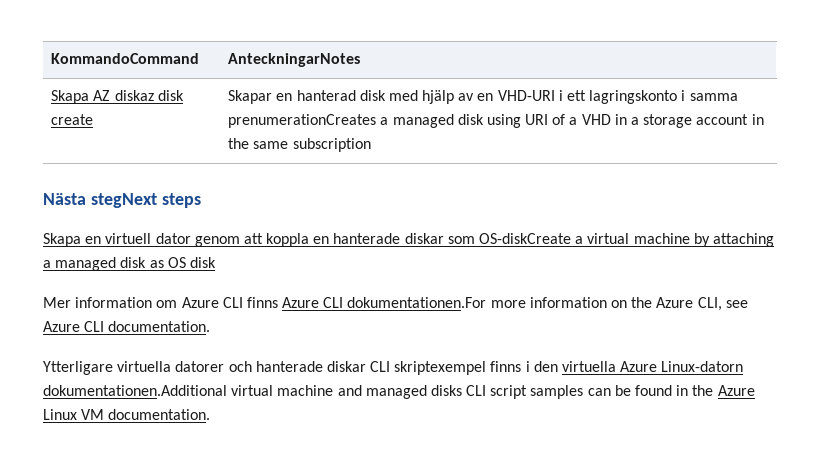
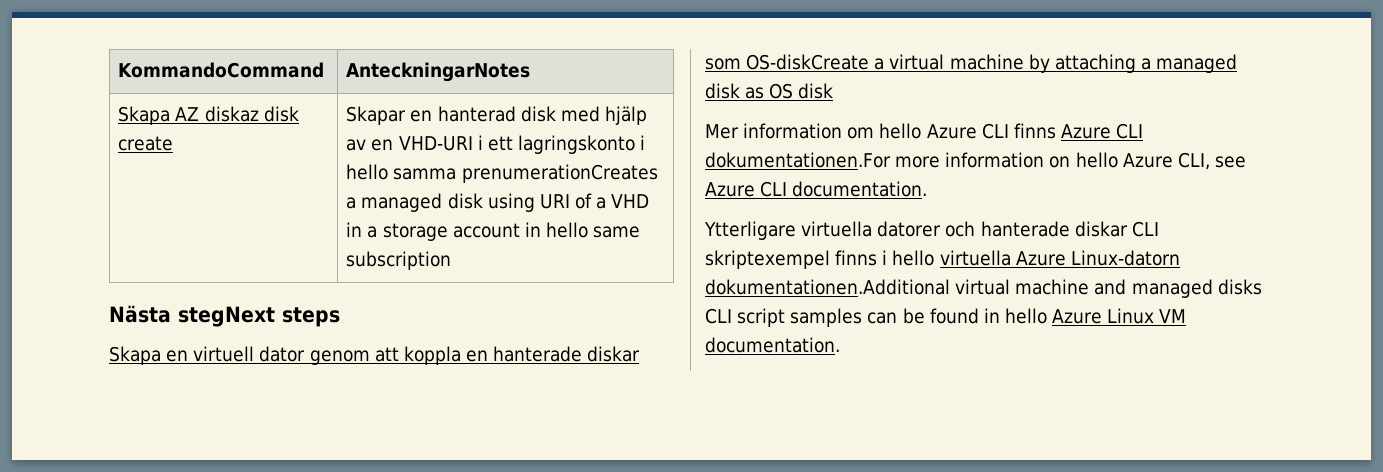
(686, 95) none -> [346,164,389,180] hello
[228,138,250,149] the -> [545,222,588,238] hello
(178, 304) none -> [879,123,922,139] hello
[631,297,653,308] the -> [1075,152,1118,168] hello
[533,361,558,372] den -> [892,250,935,266] hello
[692,385,714,396] the -> [1004,308,1047,324] hello

